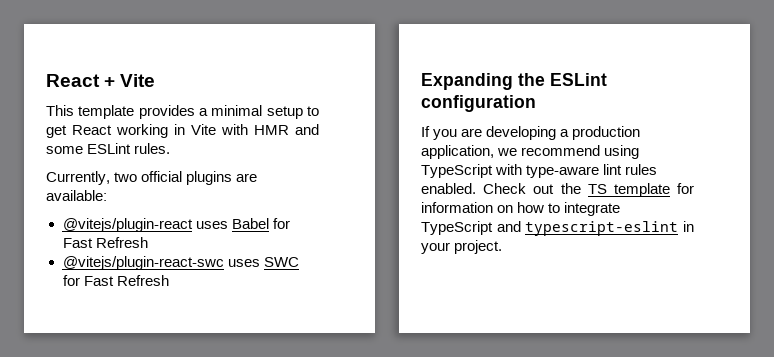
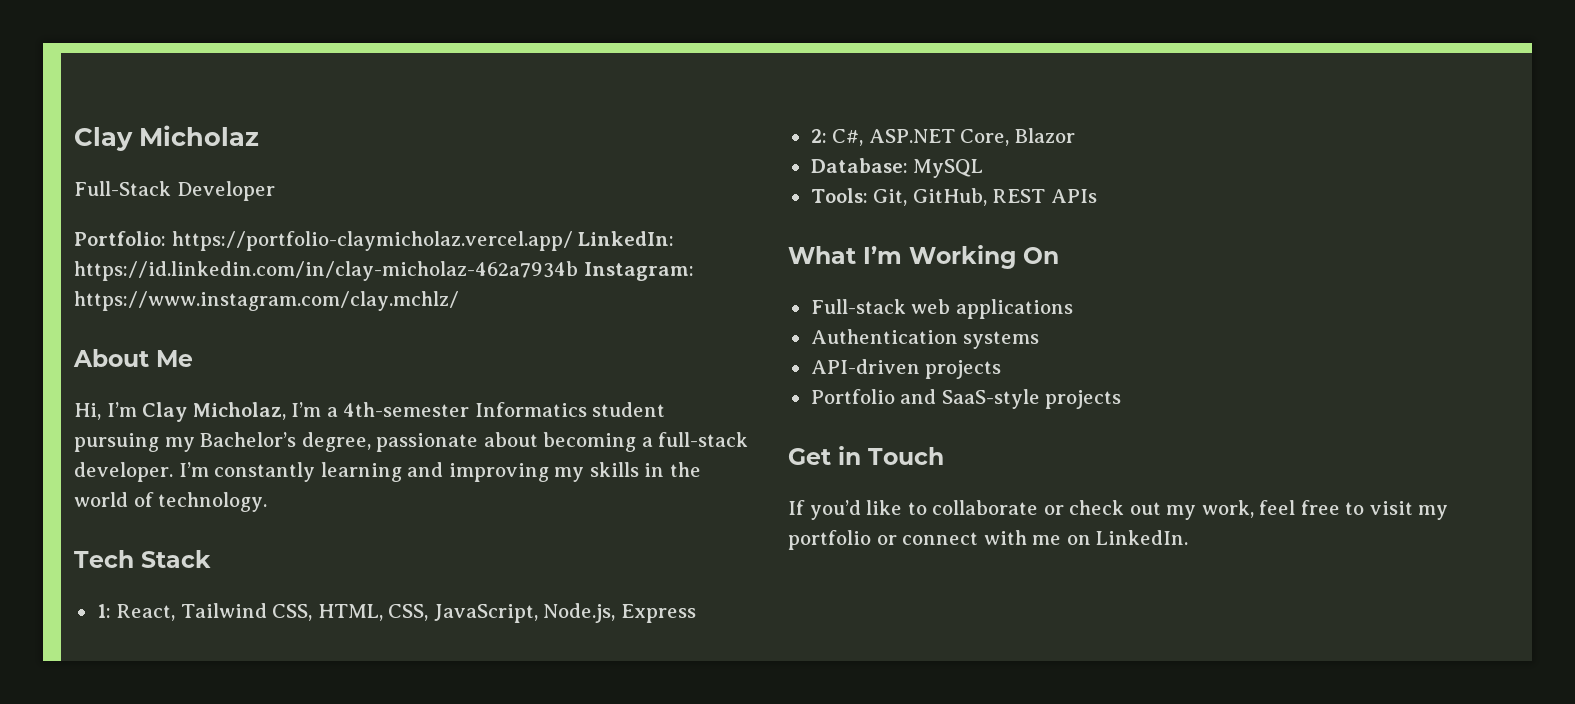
[46,74,156,87] [46,105,319,119] [46,124,319,138] [46,143,171,154] [46,171,258,185] [46,190,107,201] [62,218,290,232] [62,237,148,248] [62,256,299,270] [62,275,169,286] [421,73,607,90] [421,95,536,112] [421,126,641,140] [421,145,640,159] [421,164,658,178] [421,183,694,197] [421,202,621,216] [421,221,694,236] [421,240,503,254] React + Vite // This template provides a minimal setup to get React working in Vite with HMR and some ESLint rules. // Currently, two official plugins are available: // @vitejs/plugin-react uses Babel for Fast Refresh // @vitejs/plugin-react-swc uses SWC for Fast Refresh // Expanding the ESLint configuration // If you are developing a production application, we recommend using TypeScript with type-aware lint rules enabled. Check out the TS template for information on how to integrate TypeScript and typescript-eslint in your project. -> [74,125,259,151] [74,181,275,201] [74,231,675,251] [74,261,694,281] [74,291,459,311] [73,349,193,367] [74,402,666,422] [74,432,749,452] [74,462,701,482] [74,492,268,512] [74,550,211,568] [96,603,696,623] [810,128,1075,146] [810,158,984,178] [810,188,1097,206] [788,245,1059,269] [810,299,1073,319] [810,329,1040,349] [810,359,1002,379] [810,389,1122,409] [788,446,944,465] [788,500,1449,520] [788,530,1189,550] Clay Micholaz // Full-Stack Developer // Portfolio: https://portfolio-claymicholaz.vercel.app/ LinkedIn: https://id.linkedin.com/in/clay-micholaz-462a7934b Instagram: https://www.instagram.com/clay.mchlz/ // About Me // Hi, I’m Clay Micholaz, I’m a 4th-semester Informatics student pursuing my Bachelor’s degree, passionate about becoming a full-stack developer. I’m constantly learning and improving my skills in the world of technology. // Tech Stack // 1: React, Tailwind CSS, HTML, CSS, JavaScript, Node.js, Express // 2: C#, ASP.NET Core, Blazor // Database: MySQL // Tools: Git, GitHub, REST APIs // What I’m Working On // Full-stack web applications // Authentication systems // API-driven projects // Portfolio and SaaS-style projects // Get in Touch // If you’d like to collaborate or check out my work, feel free to visit my portfolio or connect with me on LinkedIn.

